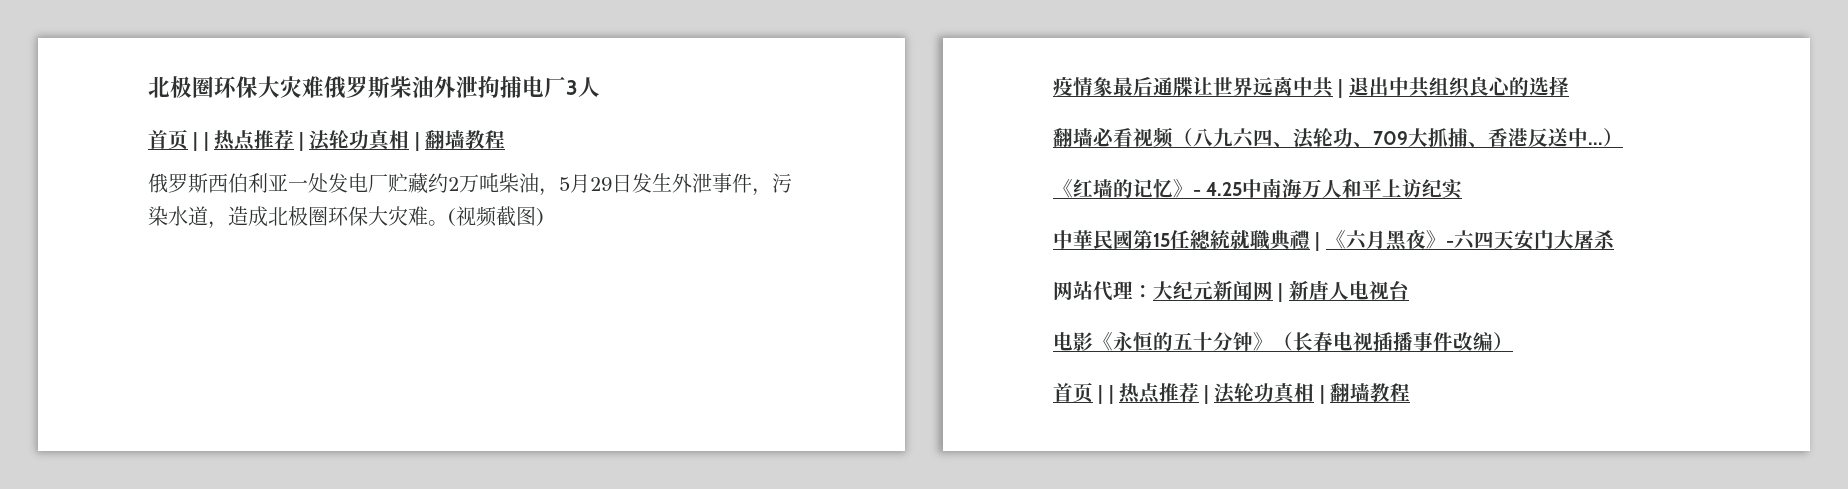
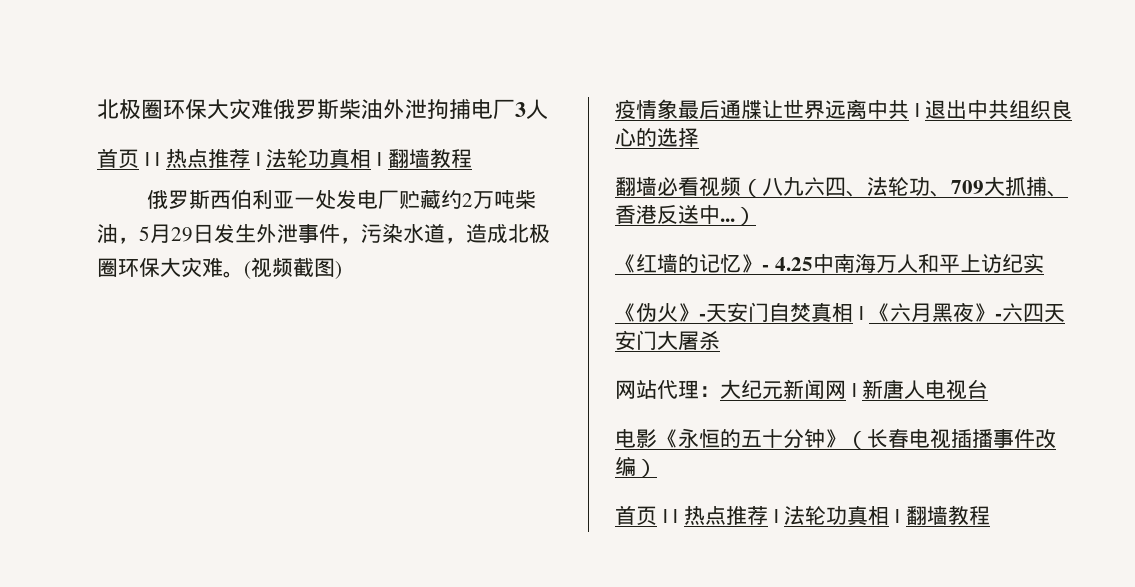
[1053,230,1310,251] 中華民國第15任總統就職典禮 -> [615,302,853,323] 《伪火》-天安门自焚真相

